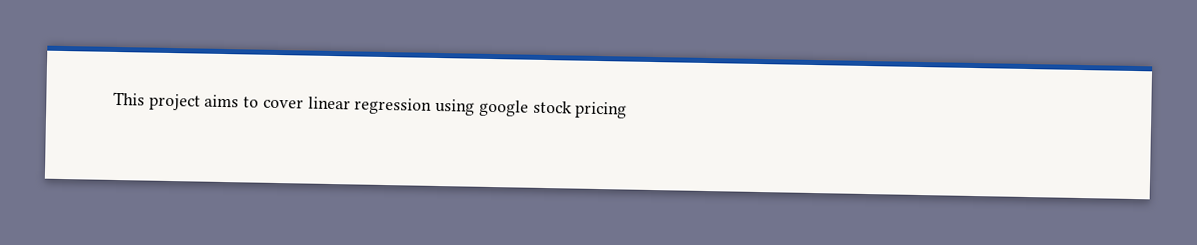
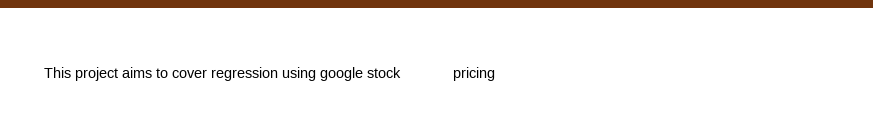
[307,96,351,110] linear -> (207, 73) none

